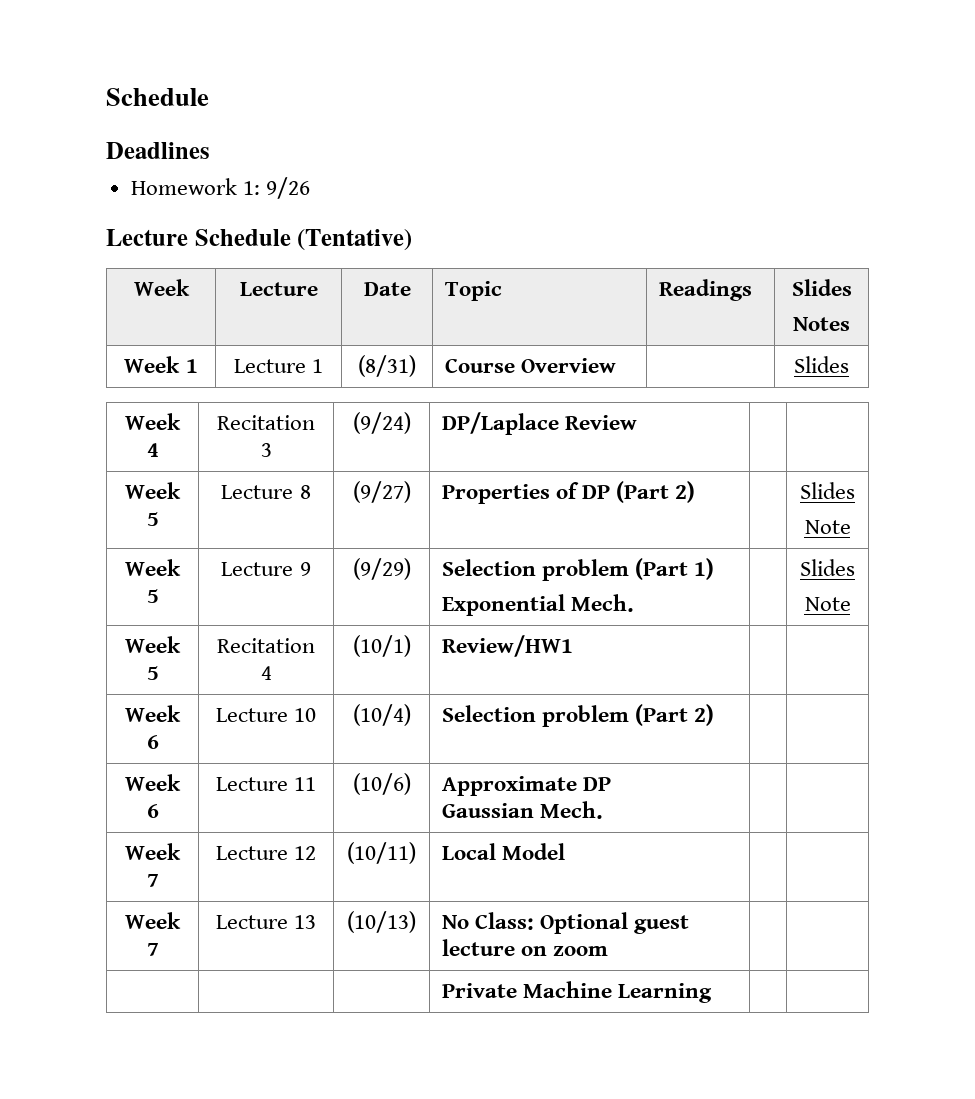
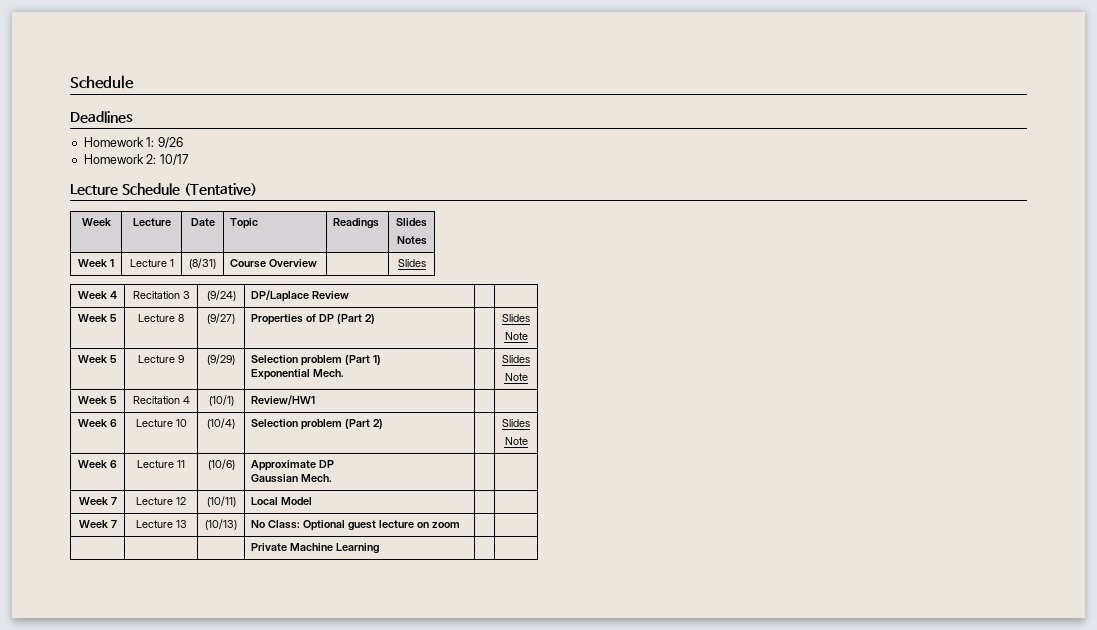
(310, 188) none -> [83,154,189,165] // Homework 2: 10/17
(715, 715) none -> [502,419,530,427] [504,437,528,445] Slides // Note

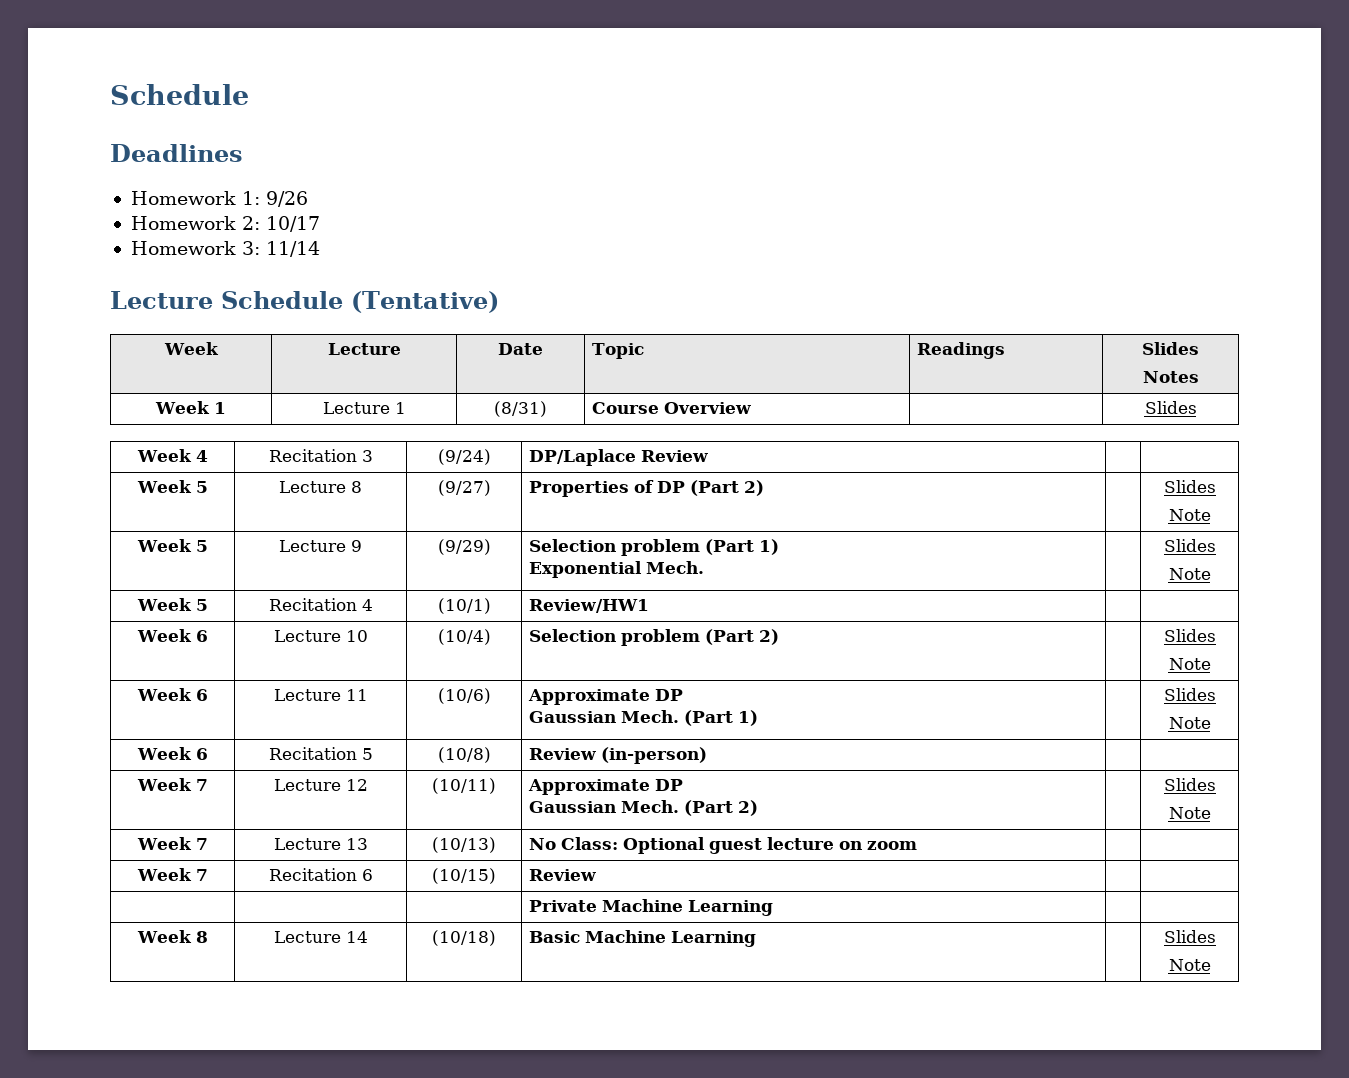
(189, 159) none -> [130,241,320,257] // Homework 3: 11/14
(333, 478) none -> [683,710,758,726] [1163,688,1216,701] [1168,717,1211,729] [136,747,208,760] [268,747,373,760] [437,747,491,763] [528,747,707,764] (Part 1) | | Slides // Note // Week 6 | Recitation 5 | (10/8) | Review (in-person)
[251,497,313,505] Local Model | | -> [527,779,683,795] [528,800,758,816] [1163,778,1216,791] [1168,807,1211,819] Approximate DP // Gaussian Mech. (Part 2) | | Slides // Note
[251,543,380,554] | | | Private Machine Learning | | -> [136,868,208,881] [268,868,373,881] [432,868,496,884] [528,869,596,881] [528,899,773,916] [136,930,208,943] [273,931,368,943] [432,930,496,946] [528,930,756,947] [1163,930,1216,943] [1168,959,1211,971] Week 7 | Recitation 6 | (10/15) | Review | | // | | | Private Machine Learning | | // Week 8 | Lecture 14 | (10/18) | Basic Machine Learning | | Slides // Note

